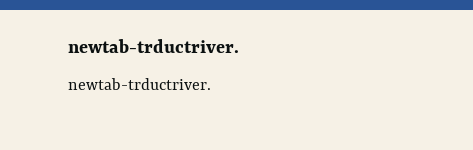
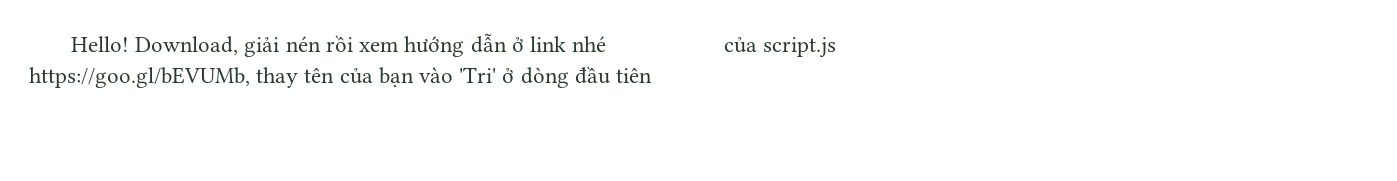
[68,39,239,53] [68,78,211,90] newtab-trductriver. // newtab-trductriver. -> [71,33,607,57] [29,66,653,88] [724,37,837,58] Hello! Download, giải nén rồi xem hướng dẫn ở link nhé https://goo.gl/bEVUMb, thay tên của bạn vào 'Tri' ở dòng đầu tiên của script.js

